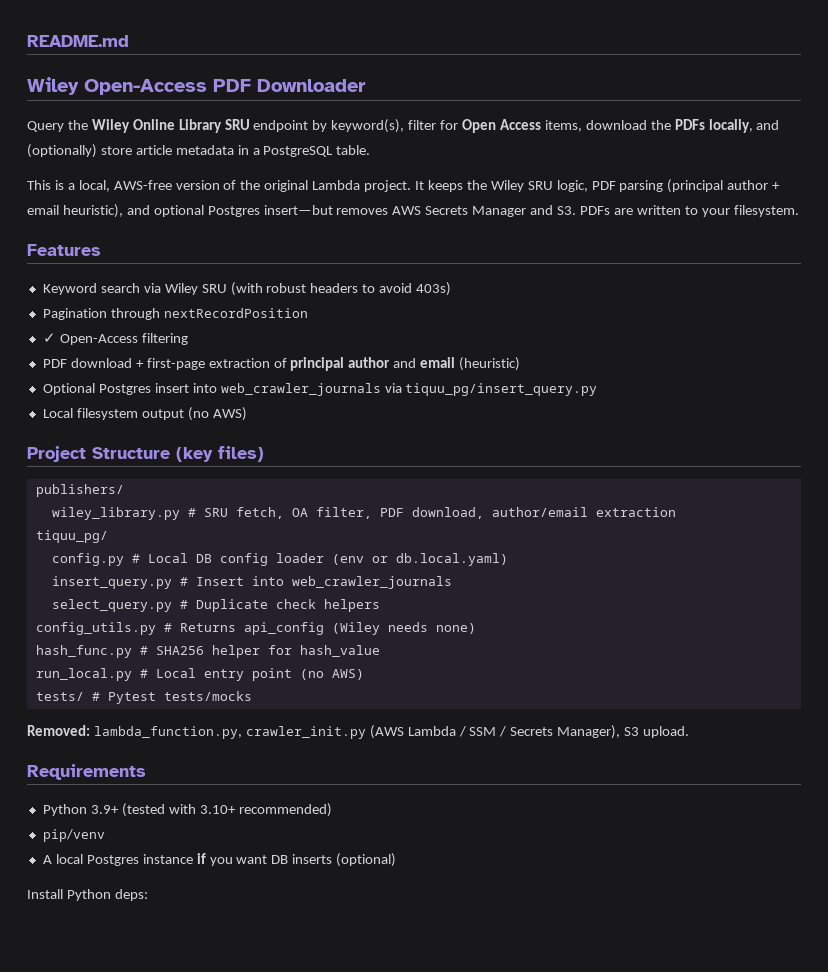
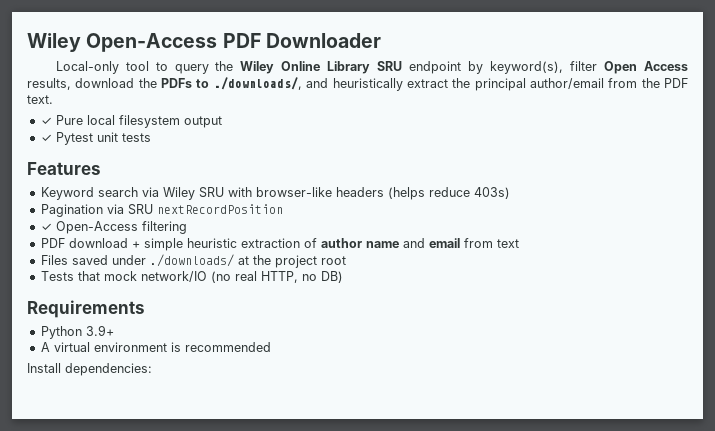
[27,35,129,47] README.md // -> (27, 42) none
[27,121,64,132] Query -> [55,61,209,74] Local-only tool to query
[440,120,459,130] for -> (598, 66) none
[544,120,582,132] items, -> [27,78,71,90] results,
[708,119,780,133] [27,144,371,158] [27,179,781,193] [27,204,799,218] locally, and (optionally) store article metadata in a PostgreSQL table. // This is a local, AWS-free version of the original Lambda project. It keeps the Wiley SRU logic, PDF parsing (principal author + email heuristic), and optional Postgres insert—but removes AWS Secrets Manager and S3. PDFs are written to your filesystem. -> [196,77,688,91] [27,95,53,104] [40,115,222,128] [40,132,151,145] to ./downloads/, and heuristically extract the principal author/email from the PDF text. // ✓ Pure local filesystem output // ✓ Pytest unit tests
[230,282,413,296] (with robust headers to avoid -> [227,187,470,200] with browser-like headers (helps reduce
[110,308,160,320] through -> [106,204,153,215] via SRU
[146,357,521,371] [42,383,598,396] [42,407,247,421] [27,446,264,462] [35,484,124,497] [51,507,676,520] [35,530,108,543] [51,553,508,566] [51,576,452,589] [51,599,380,612] [35,622,476,635] [35,645,380,658] [35,668,364,681] [35,691,252,704] [27,725,690,739] [27,764,146,780] [42,803,332,817] [42,829,105,842] [42,853,397,867] first-page extraction of principal author and email (heuristic) // Optional Postgres insert into web_crawler_journals via tiquu_pg/insert_query.py // Local filesystem output (no AWS) // Project Structure (key files) // publishers/ // wiley_library.py # SRU fetch, OA filter, PDF download, author/email extraction // tiquu_pg/ // config.py # Local DB config loader (env or db.local.yaml) // insert_query.py # Insert into web_crawler_journals // select_query.py # Duplicate check helpers // config_utils.py # Returns api_config (Wiley needs none) // hash_func.py # SHA256 helper for hash_value // run_local.py # Local entry point (no AWS) // tests/ # Pytest tests/mocks // Removed: lambda_function.py, crawler_init.py (AWS Lambda / SSM / Secrets Manager), S3 upload. // Requirements // Python 3.9+ (tested with 3.10+ recommended) // pip/venv // A local Postgres instance if you want DB inserts (optional) -> [143,238,519,251] [40,254,346,268] [40,271,343,283] [27,300,145,318] [40,325,114,339] [40,342,271,352] simple heuristic extraction of author name and email from text // Files saved under ./downloads/ at the project root // Tests that mock network/IO (no real HTTP, no DB) // Requirements // Python 3.9+ // A virtual environment is recommended
[66,889,148,901] Python deps: -> [65,363,152,376] dependencies:

